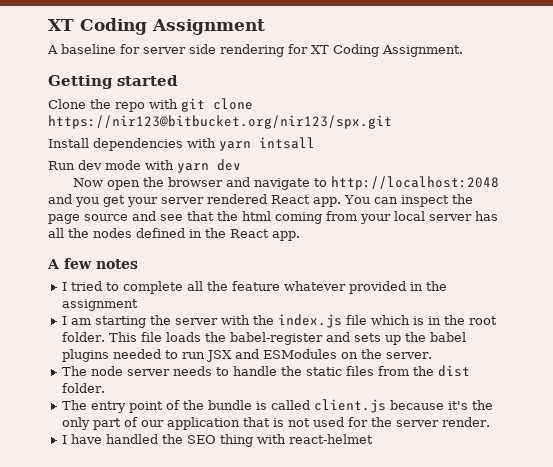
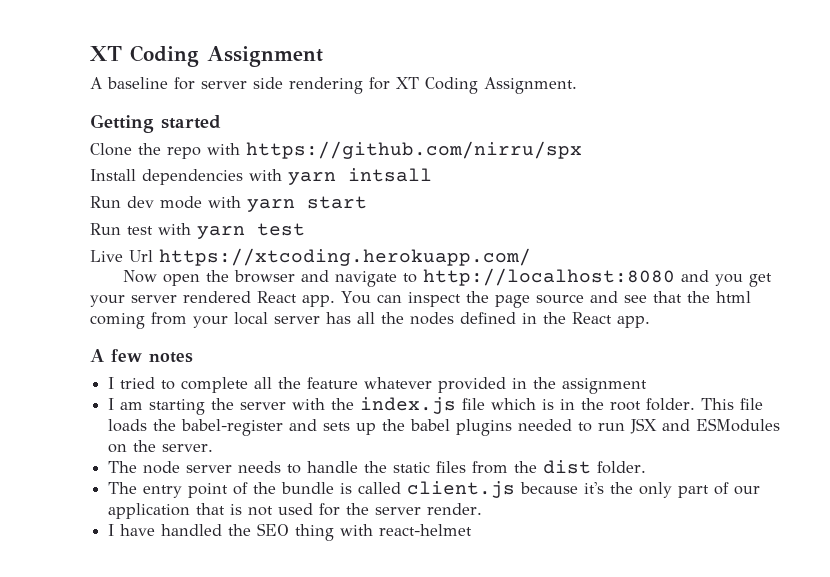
[181,98,253,112] [48,115,392,129] git clone https://nir123@bitbucket.org/nir123/spx.git -> [246,141,582,159] https://github.com/nirru/spx
[217,159,241,171] dev -> [307,196,367,209] [90,223,305,239] [90,248,531,266] start // Run test with yarn test // Live Url https://xtcoding.herokuapp.com/
[331,176,500,190] http://localhost:2048 -> [423,268,676,286] http://localhost:8080

